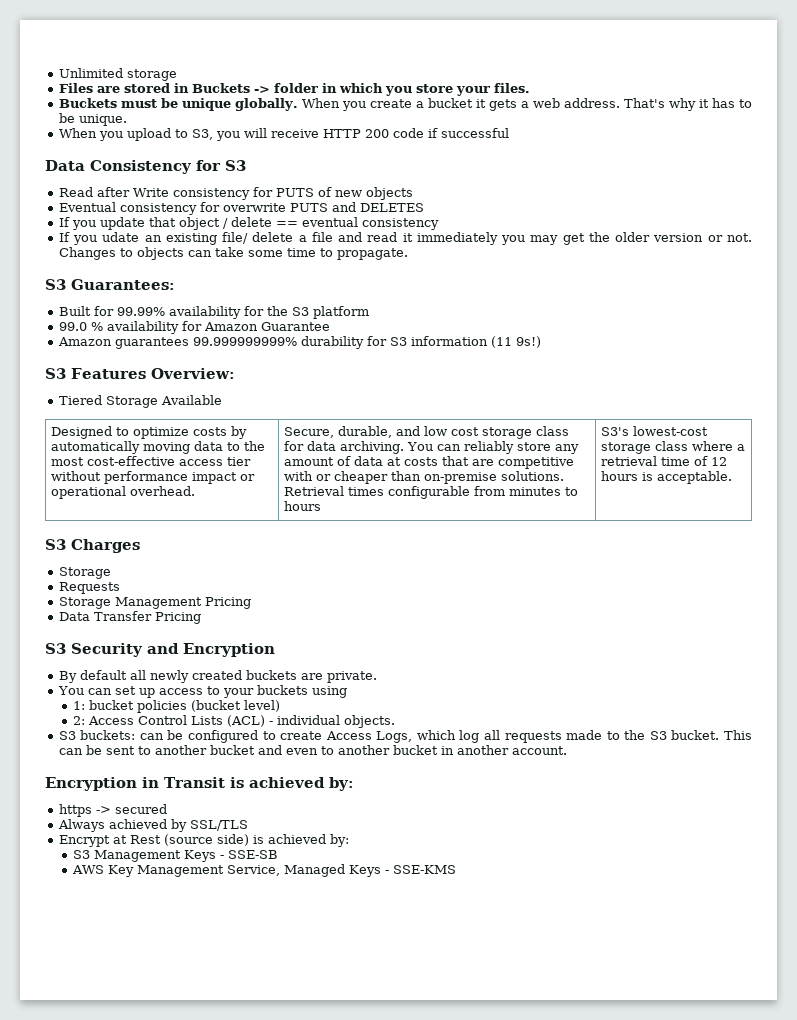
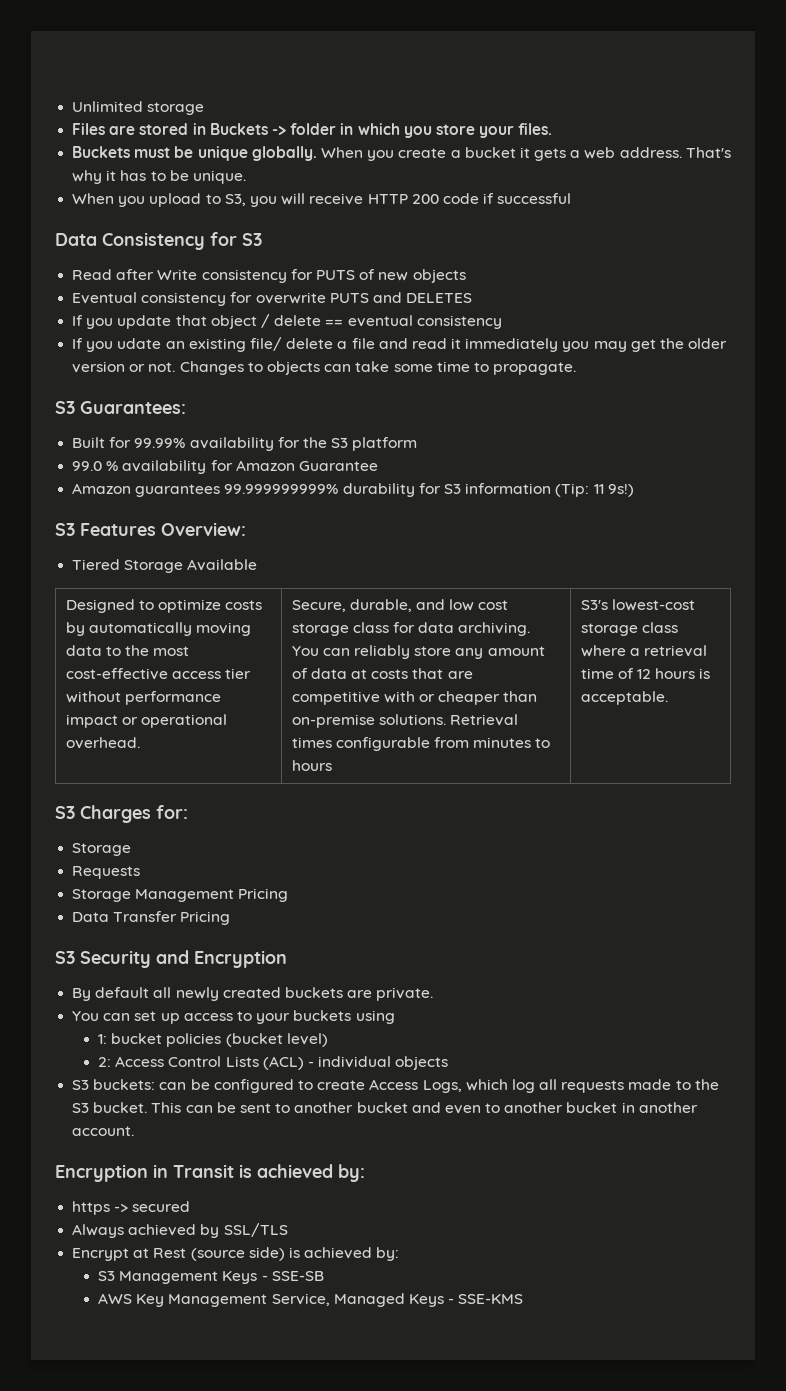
[490,336,512,348] (11 -> [555,483,604,497] (Tip: 11
(140, 546) none -> [156,805,188,819] for:
[344,715,396,728] objects. -> [395,1056,449,1070] objects

